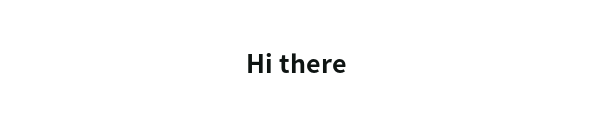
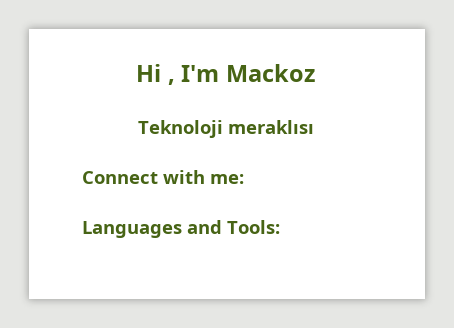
[279,53,348,73] there -> [167,64,315,85] [137,120,314,138] [82,170,244,184] [82,220,280,238] , I'm Mackoz // Teknoloji meraklısı // Connect with me: // Languages and Tools:

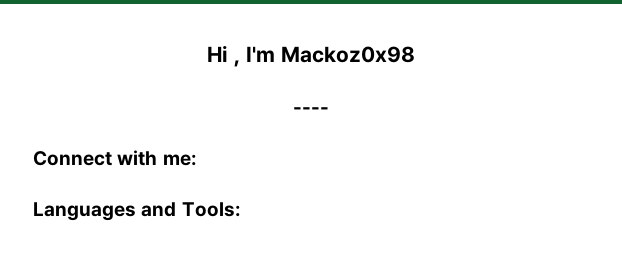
[225,64,315,82] [137,120,314,138] Mackoz // Teknoloji meraklısı -> [280,46,415,63] [293,107,329,114] Mackoz0x98 // ----

